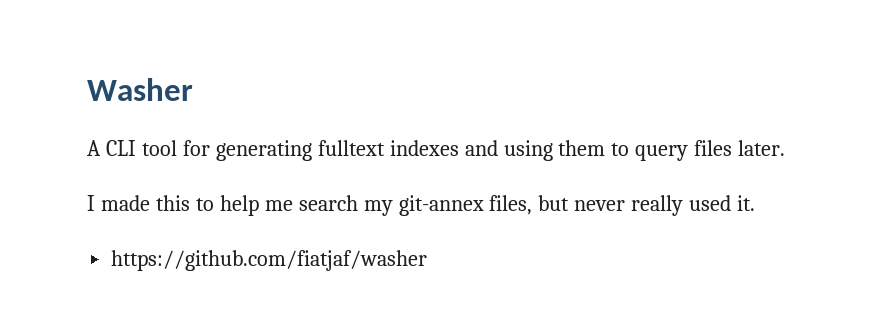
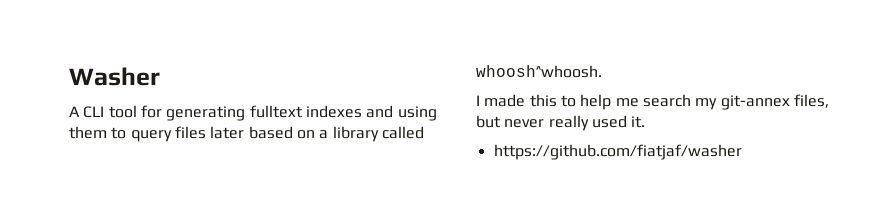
[738,140,786,156] later. -> [210,126,424,142] [476,65,602,78] later based on a library called whoosh^whoosh.

